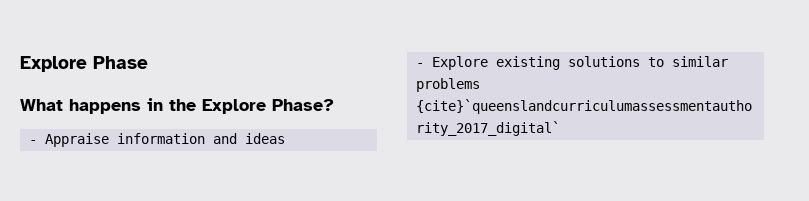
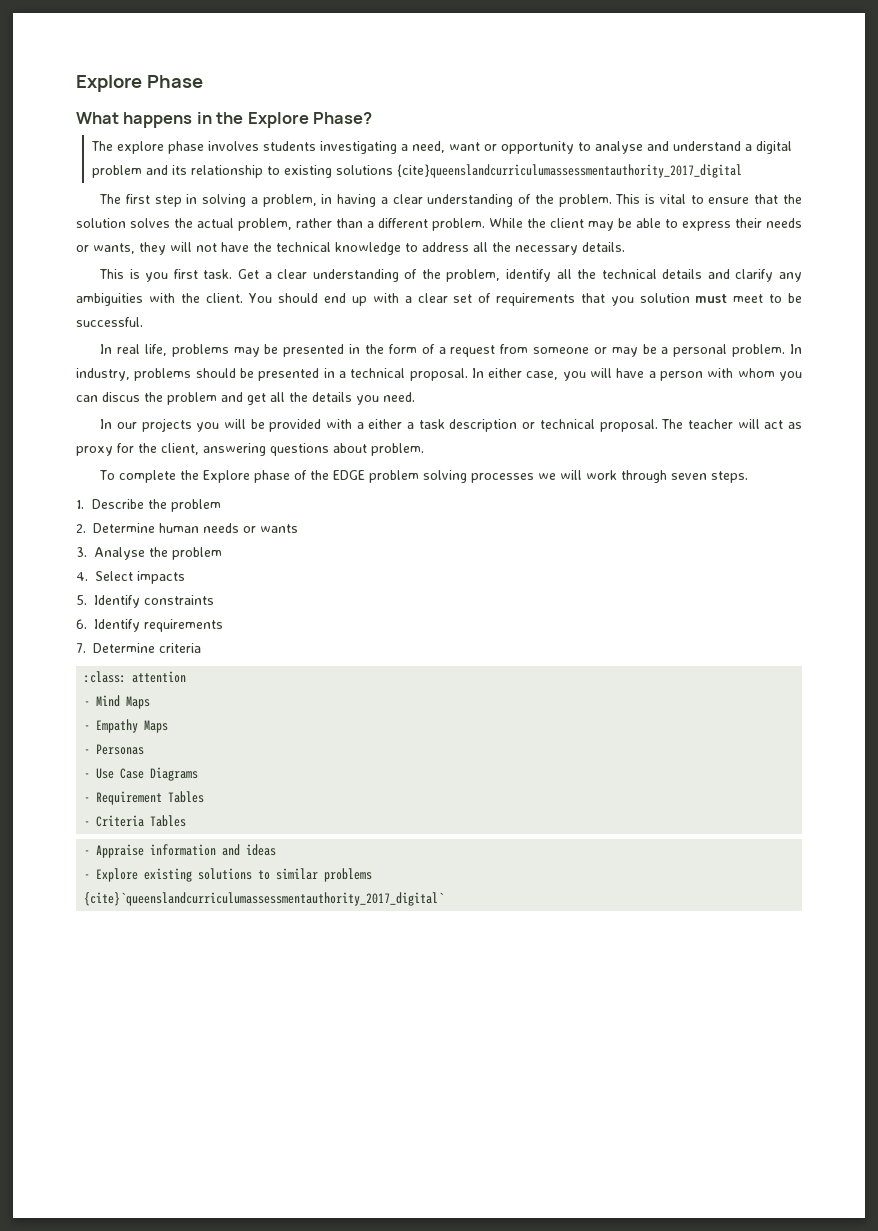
(334, 105) none -> [90,141,792,154] [91,164,742,178] [99,194,803,207] [76,218,802,231] [76,242,625,255] [99,269,802,282] [76,293,803,306] [76,317,143,327] [100,344,802,357] [76,368,802,381] [76,392,415,405] [100,418,802,432] [76,443,424,456] [99,470,749,483] [76,499,221,512] [76,523,298,533] [76,547,222,560] [76,571,185,584] [76,595,214,608] [76,619,223,632] [76,643,201,653] [84,671,187,683] [84,695,151,709] [84,719,169,733] [84,744,145,755] [84,767,199,781] [84,791,205,805] [84,815,187,827] // The explore phase involves students investigating a need, want or opportunity to analyse and understand a digital problem and its relationship to existing solutions {cite}queenslandcurriculumassessmentauthority_2017_digital // The first step in solving a problem, in having a clear understanding of the problem. This is vital to ensure that the solution solves the actual problem, rather than a different problem. While the client may be able to express their needs or wants, they will not have the technical knowledge to address all the necessary details. // This is you first task. Get a clear understanding of the problem, identify all the technical details and clarify any ambiguities with the client. You should end up with a clear set of requirements that you solution must meet to be successful. // In real life, problems may be presented in the form of a request from someone or may be a personal problem. In industry, problems should be presented in a technical proposal. In either case, you will have a person with whom you can discus the problem and get all the details you need. // In our projects you will be provided with a either a task description or technical proposal. The teacher will act as proxy for the client, answering questions about problem. // To complete the Explore phase of the EDGE problem solving processes we will work through seven steps. // 1. Describe the problem // 2. Determine human needs or wants // 3. Analyse the problem // 4. Select impacts // 5. Identify constraints // 6. Identify requirements // 7. Determine criteria // :class: attention // - Mind Maps // - Empathy Maps // - Personas // - Use Case Diagrams // - Requirement Tables // - Criteria Tables

